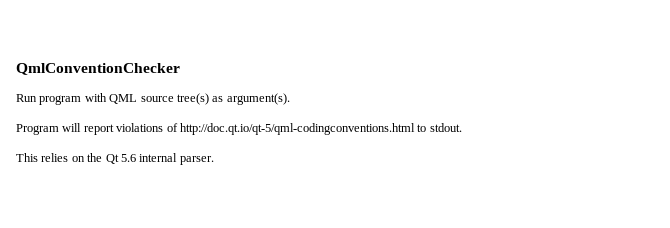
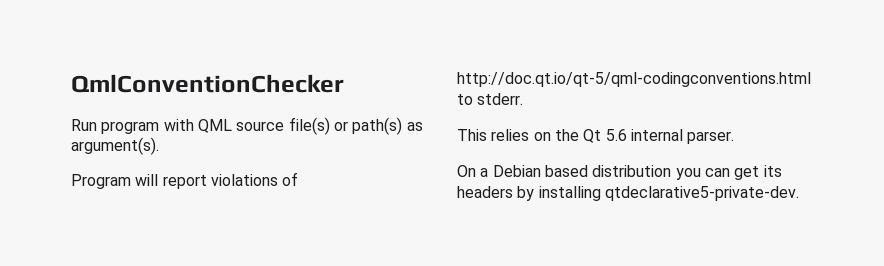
[176,93,209,105] tree(s) -> [288,117,403,135] file(s) or path(s)
[429,123,462,132] stdout. -> [477,93,524,105] stderr.
(214, 160) none -> [457,165,782,180] [457,186,799,201] // On a Debian based distribution you can get its headers by installing qtdeclarative5-private-dev.

